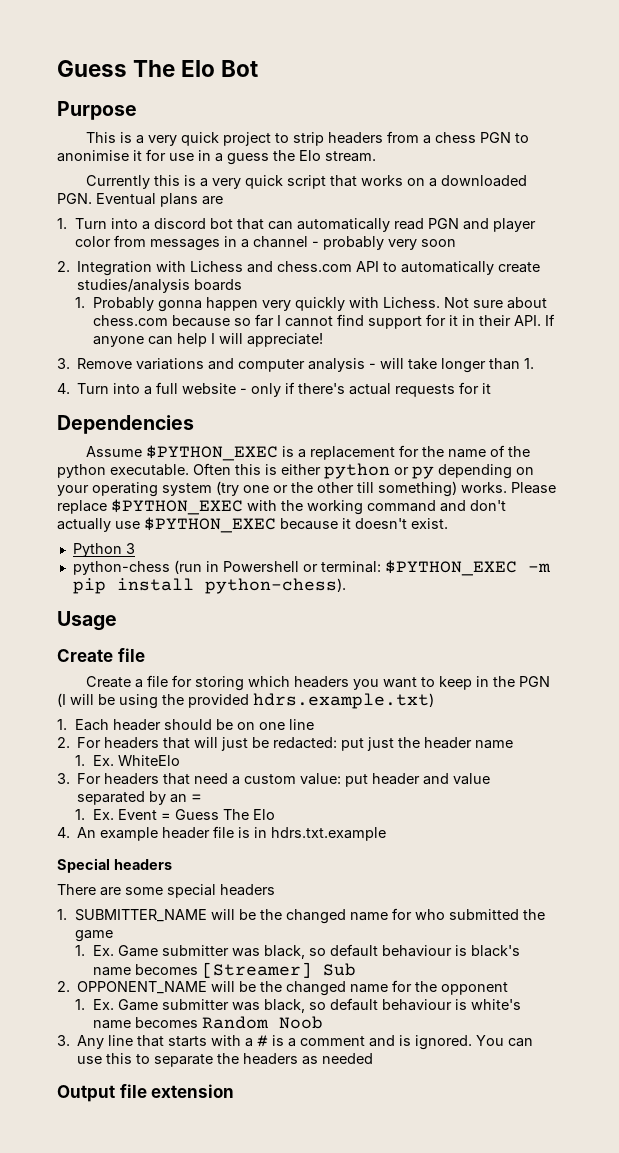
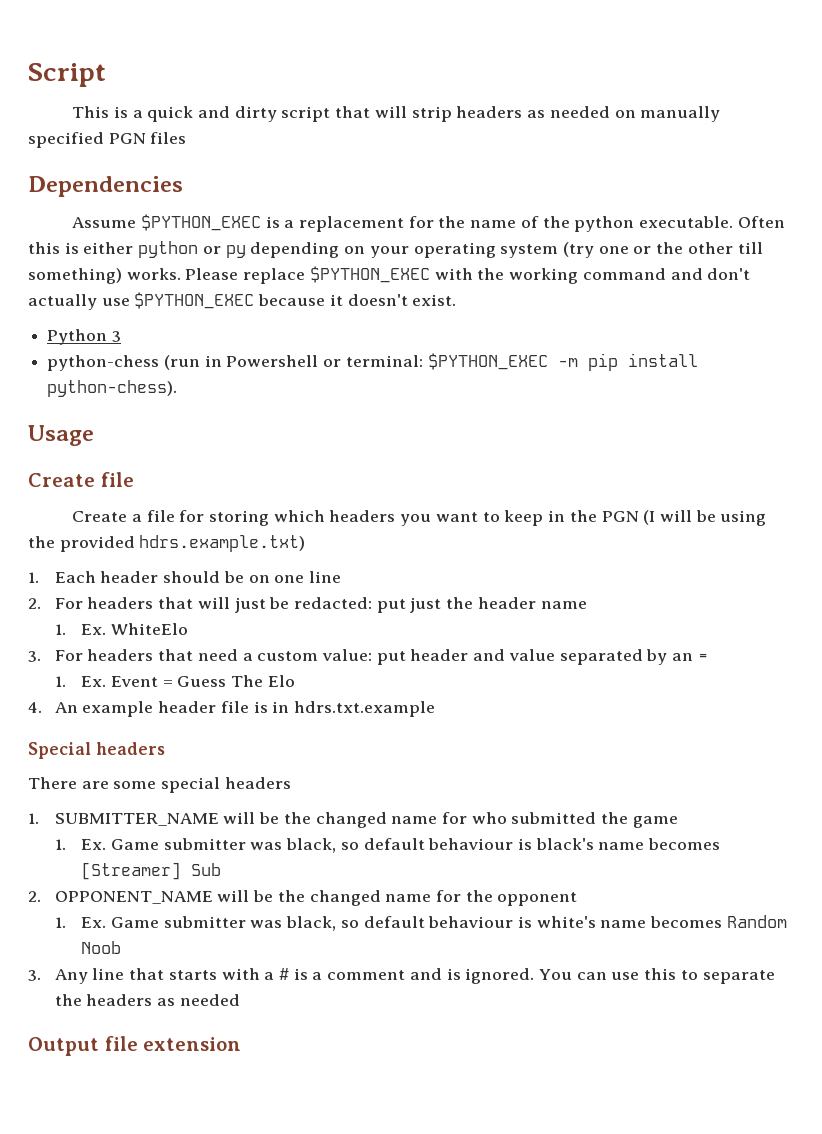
[57,60,259,77] [57,101,137,120] [86,131,530,146] [57,149,376,165] [86,175,528,189] [57,193,223,207] [57,218,537,232] [75,235,457,251] [57,261,541,276] [77,279,243,293] [75,297,548,312] [93,314,556,329] [93,333,324,347] [57,358,535,373] [57,382,492,397] Guess The Elo Bot // Purpose // This is a very quick project to strip headers from a chess PGN to anonimise it for use in a guess the Elo stream. // Currently this is a very quick script that works on a downloaded PGN. Eventual plans are // 1. Turn into a discord bot that can automatically read PGN and player color from messages in a channel - probably very soon // 2. Integration with Lichess and chess.com API to automatically create studies/analysis boards // 1. Probably gonna happen very quickly with Lichess. Not sure about chess.com because so far I cannot find support for it in their API. If anyone can help I will appreciate! // 3. Remove variations and computer analysis - will take longer than 1. // 4. Turn into a full website - only if there's actual requests for it -> [28,63,106,87] [72,106,721,122] [28,132,187,148] Script // This is a quick and dirty script that will strip headers as needed on manually specified PGN files

